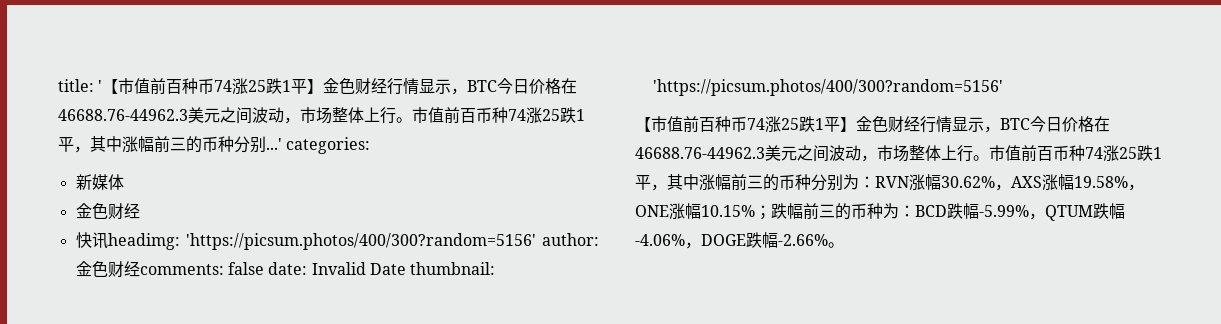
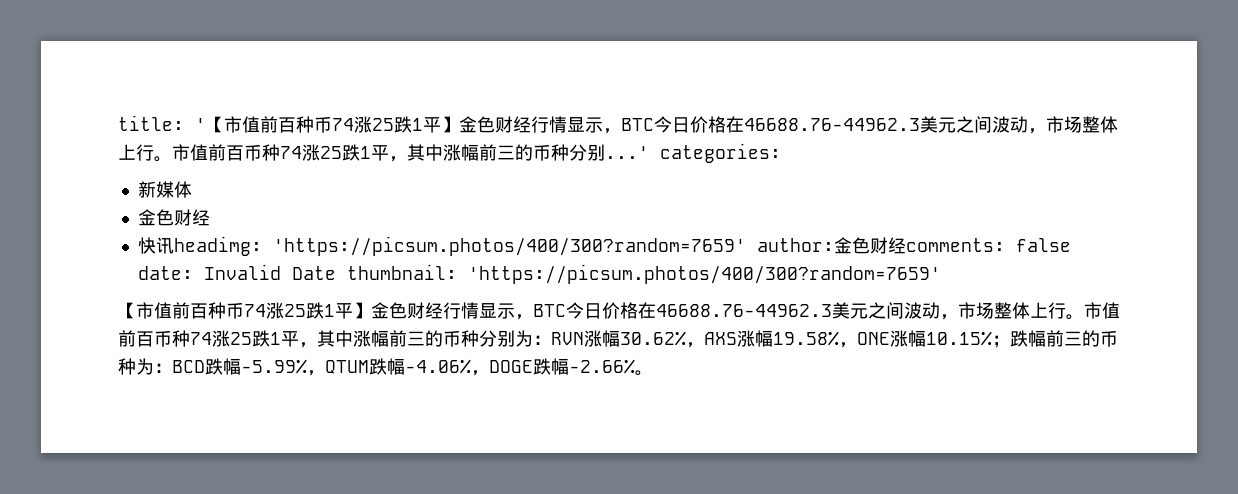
[185,233,536,250] 'https://picsum.photos/400/300?random=5156' -> [272,236,746,256] 'https://picsum.photos/400/300?random=7659'
[652,79,1003,96] 'https://picsum.photos/400/300?random=5156' -> [467,264,941,284] 'https://picsum.photos/400/300?random=7659'

